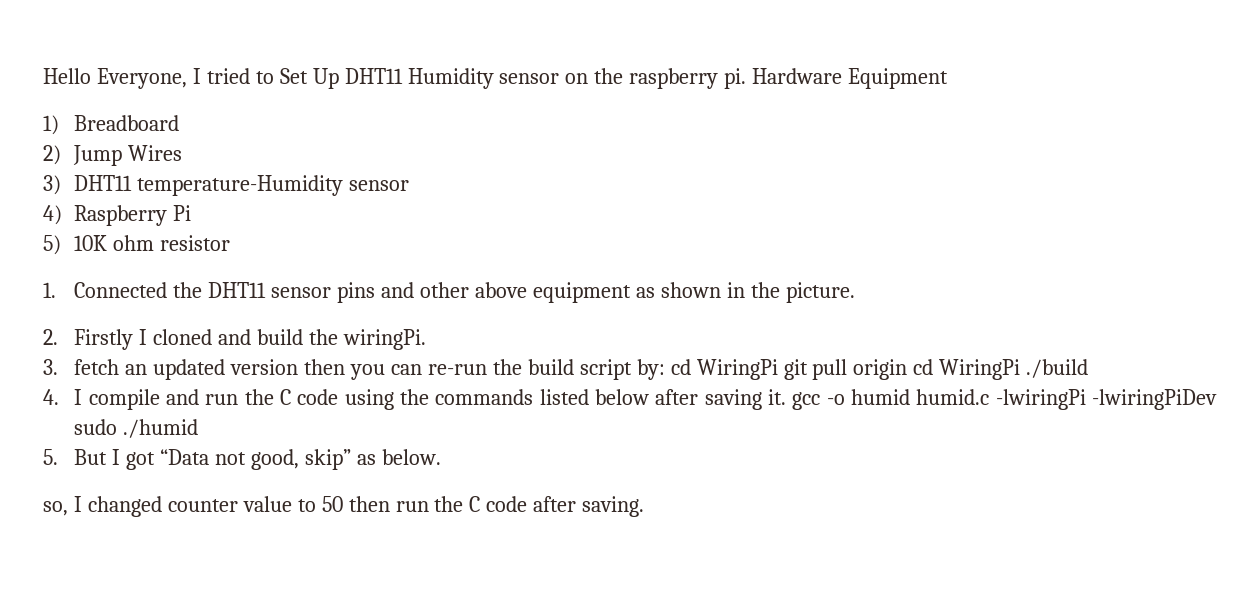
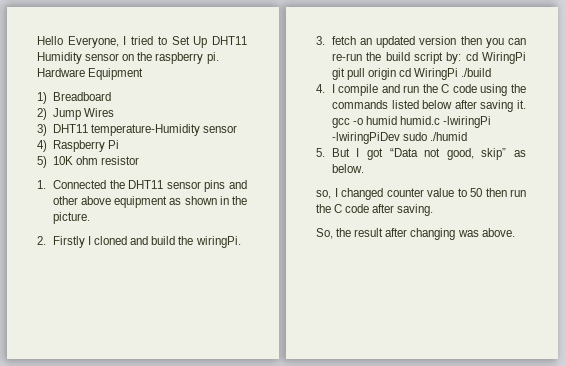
(645, 506) none -> [316,228,515,240] // So, the result after changing was above.

